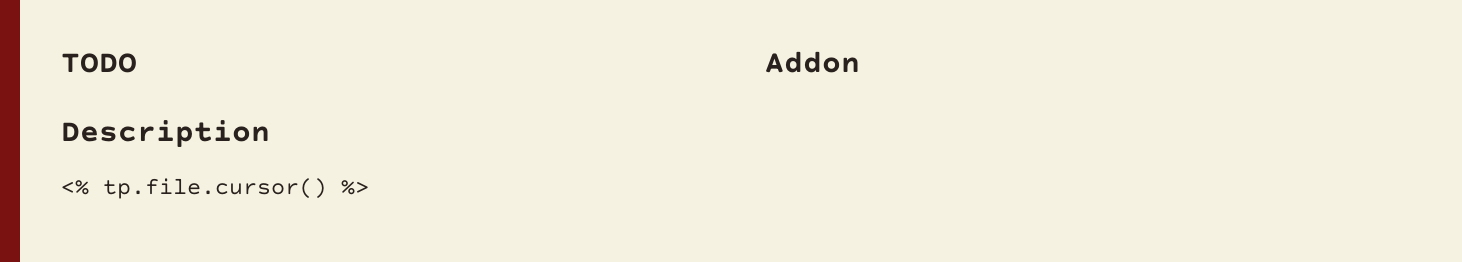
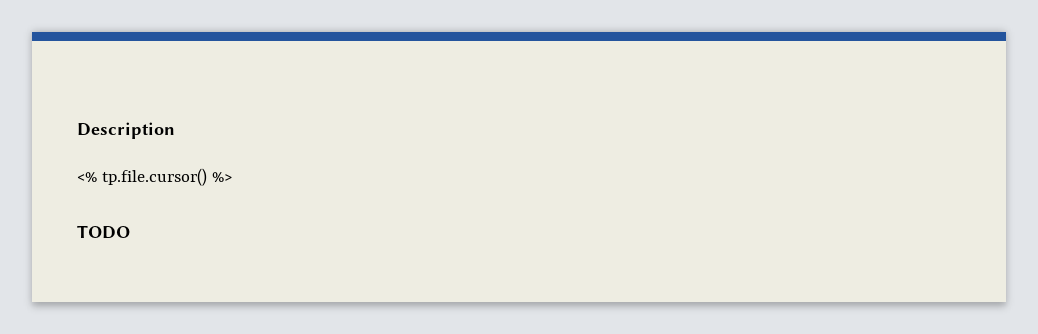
[61,53,137,73] TODO // -> (77, 130) none
[765,51,860,73] Addon -> [77,225,130,239] TODO

